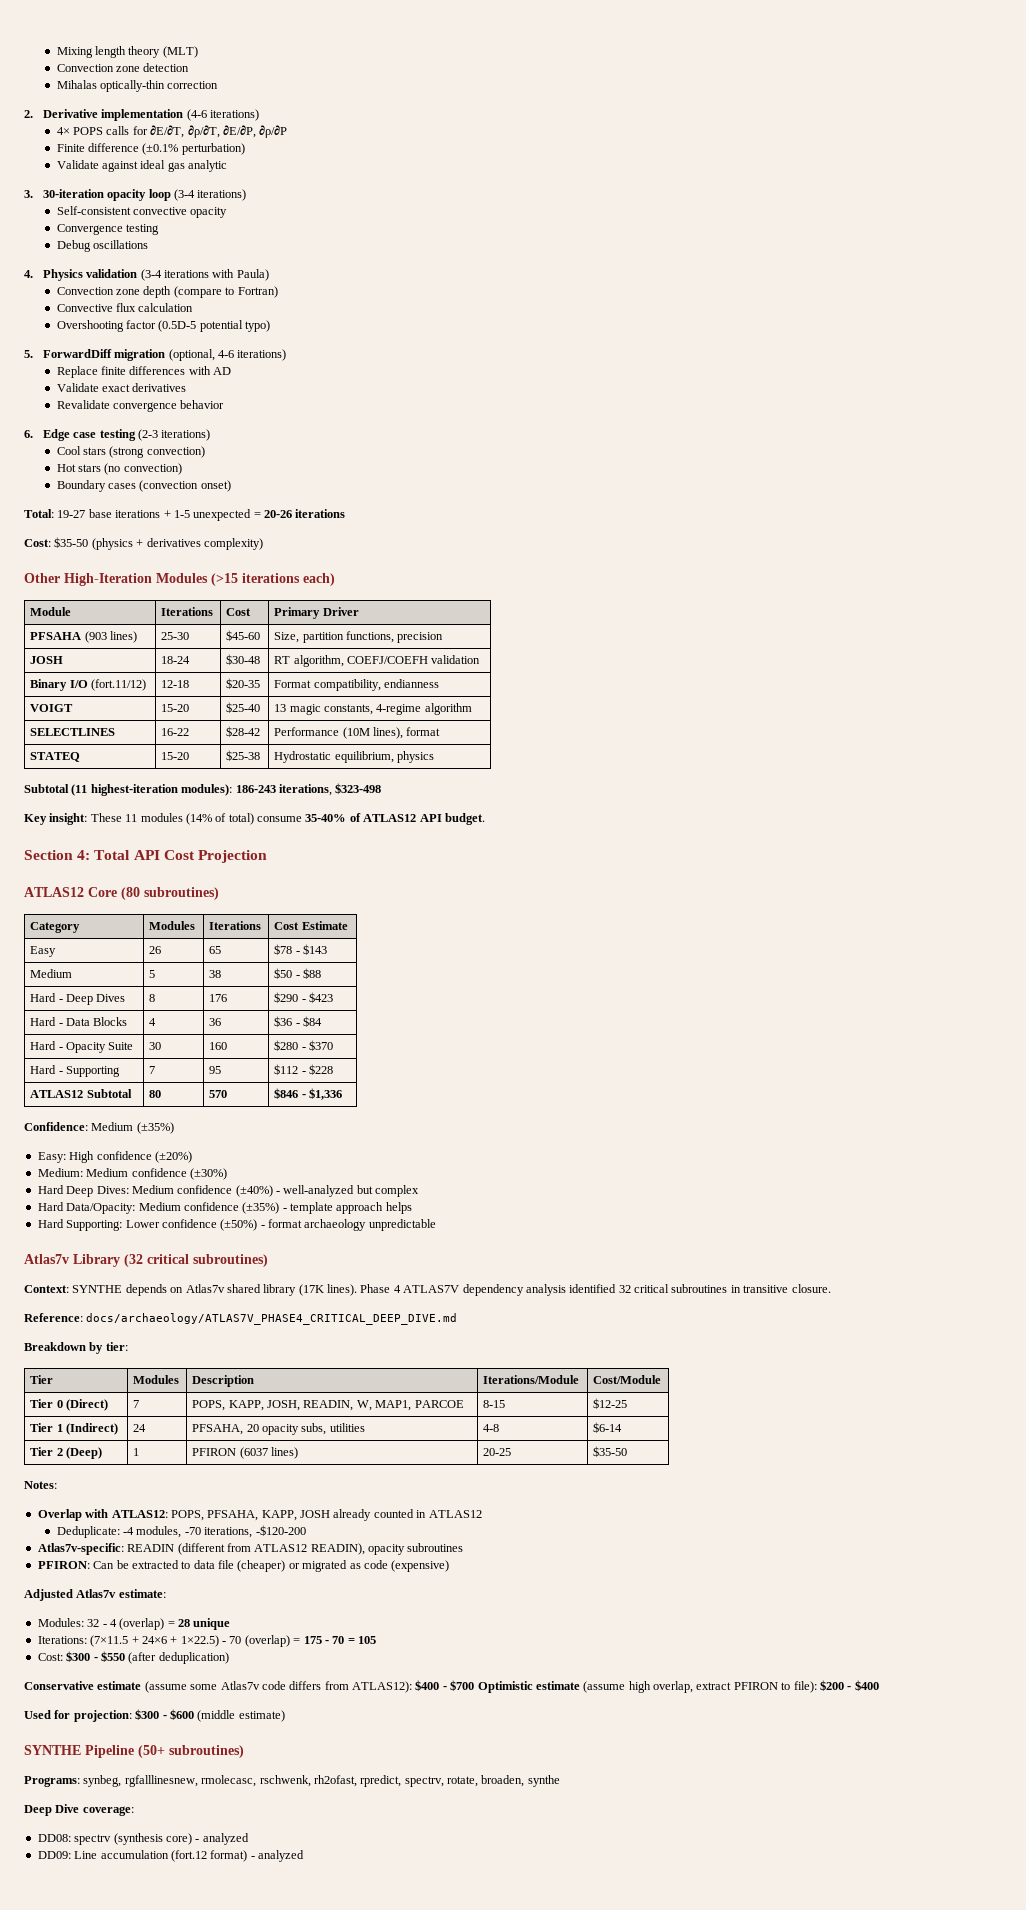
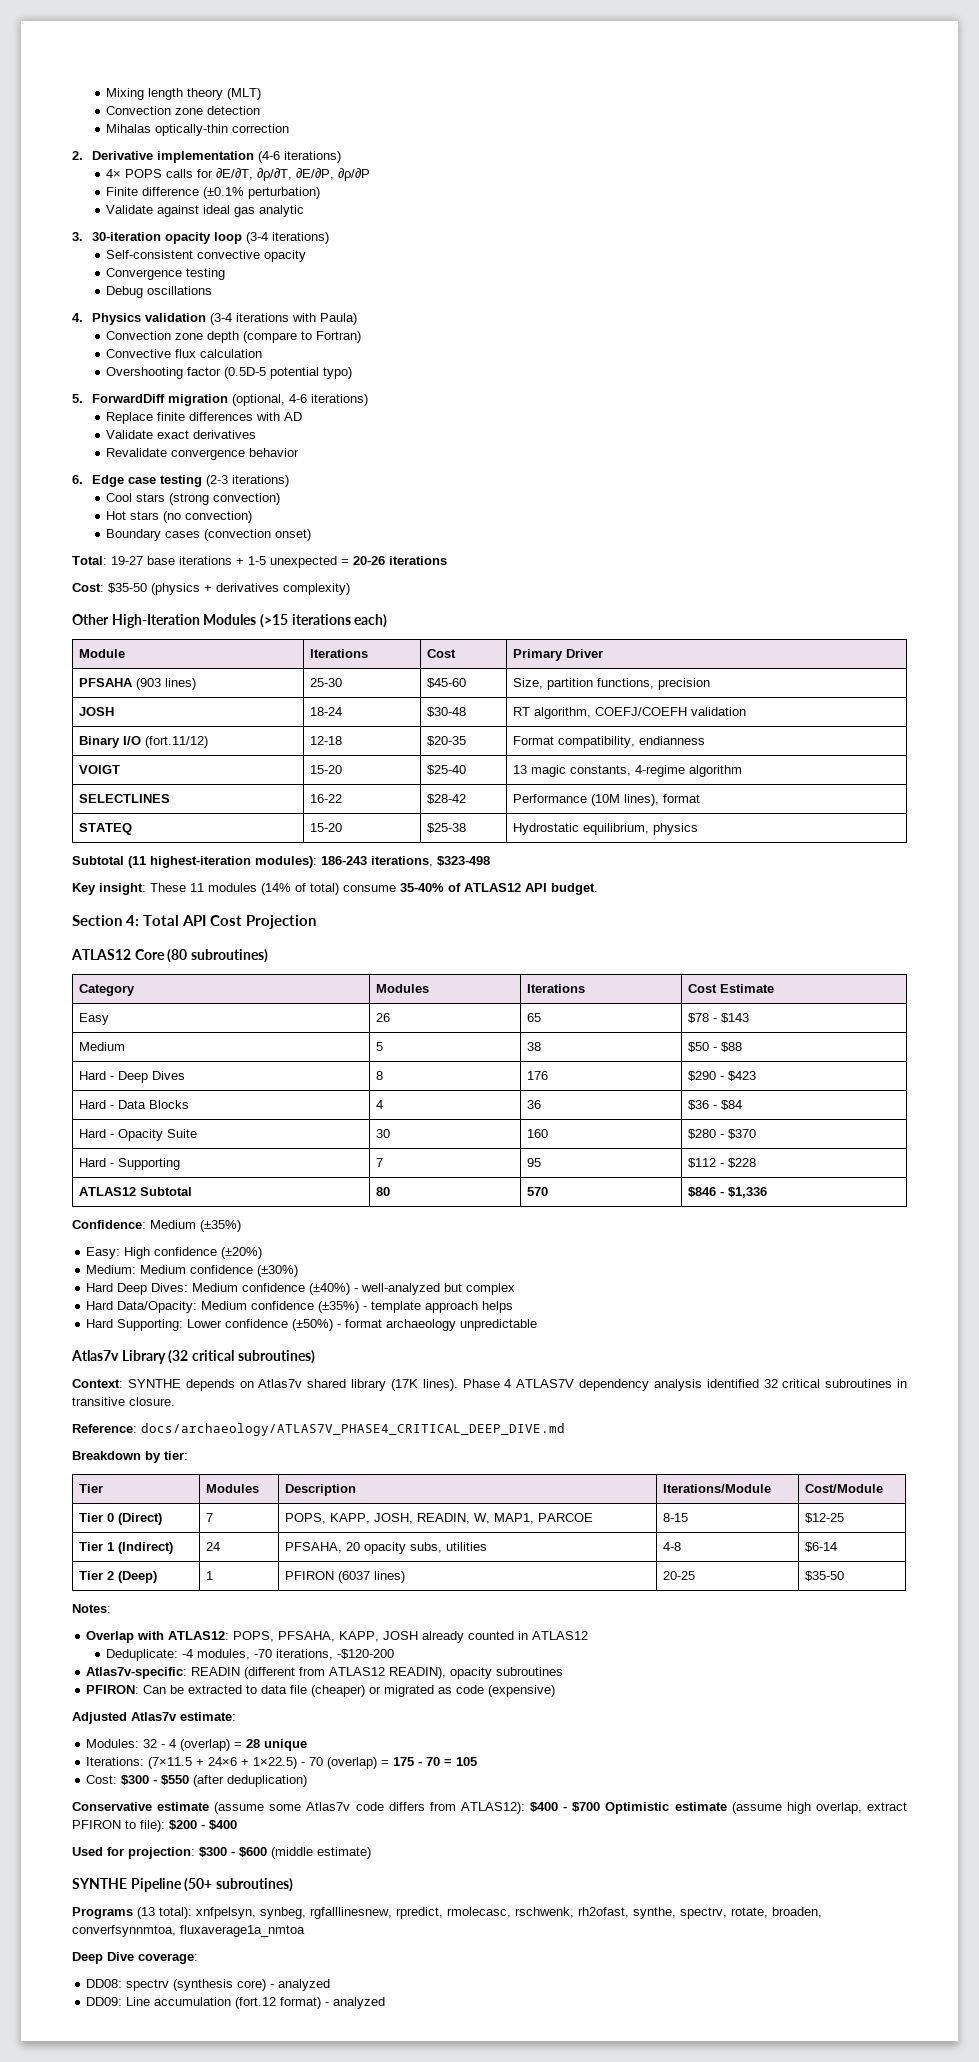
[24,1776,80,1787] Programs: -> [72,1907,256,1919] Programs (13 total): xnfpelsyn,
(198, 1781) none -> [396,1907,443,1919] rpredict,
[360,1775,402,1787] rpredict, -> [633,1907,676,1919] synthe,
[527,1775,560,1787] synthe -> [72,1925,305,1937] converfsynnmtoa, fluxaverage1a_nmtoa

